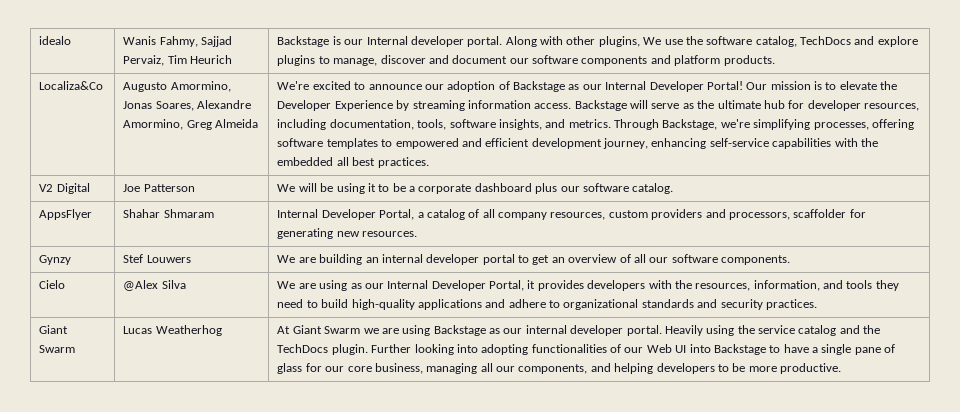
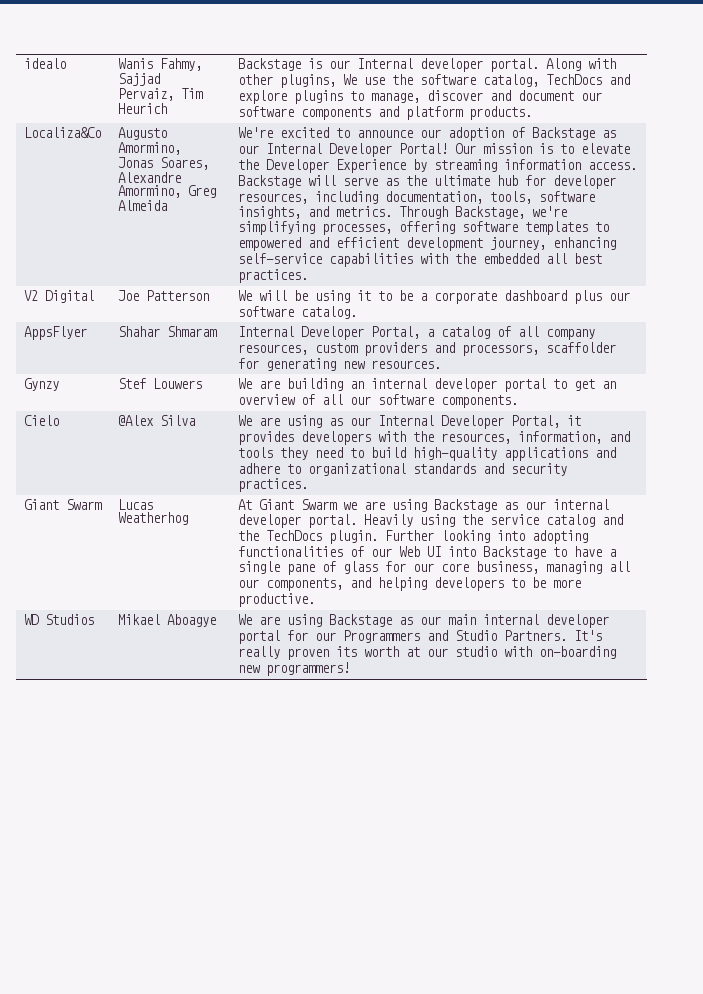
(841, 368) none -> [24,614,95,625] [118,614,217,627] [238,614,610,628] [238,630,603,644] [238,646,617,660] [238,662,351,676] // WD Studios | Mikael Aboagye | We are using Backstage as our main internal developer portal for our Programmers and Studio Partners. It's really proven its worth at our studio with on-boarding new programmers!

